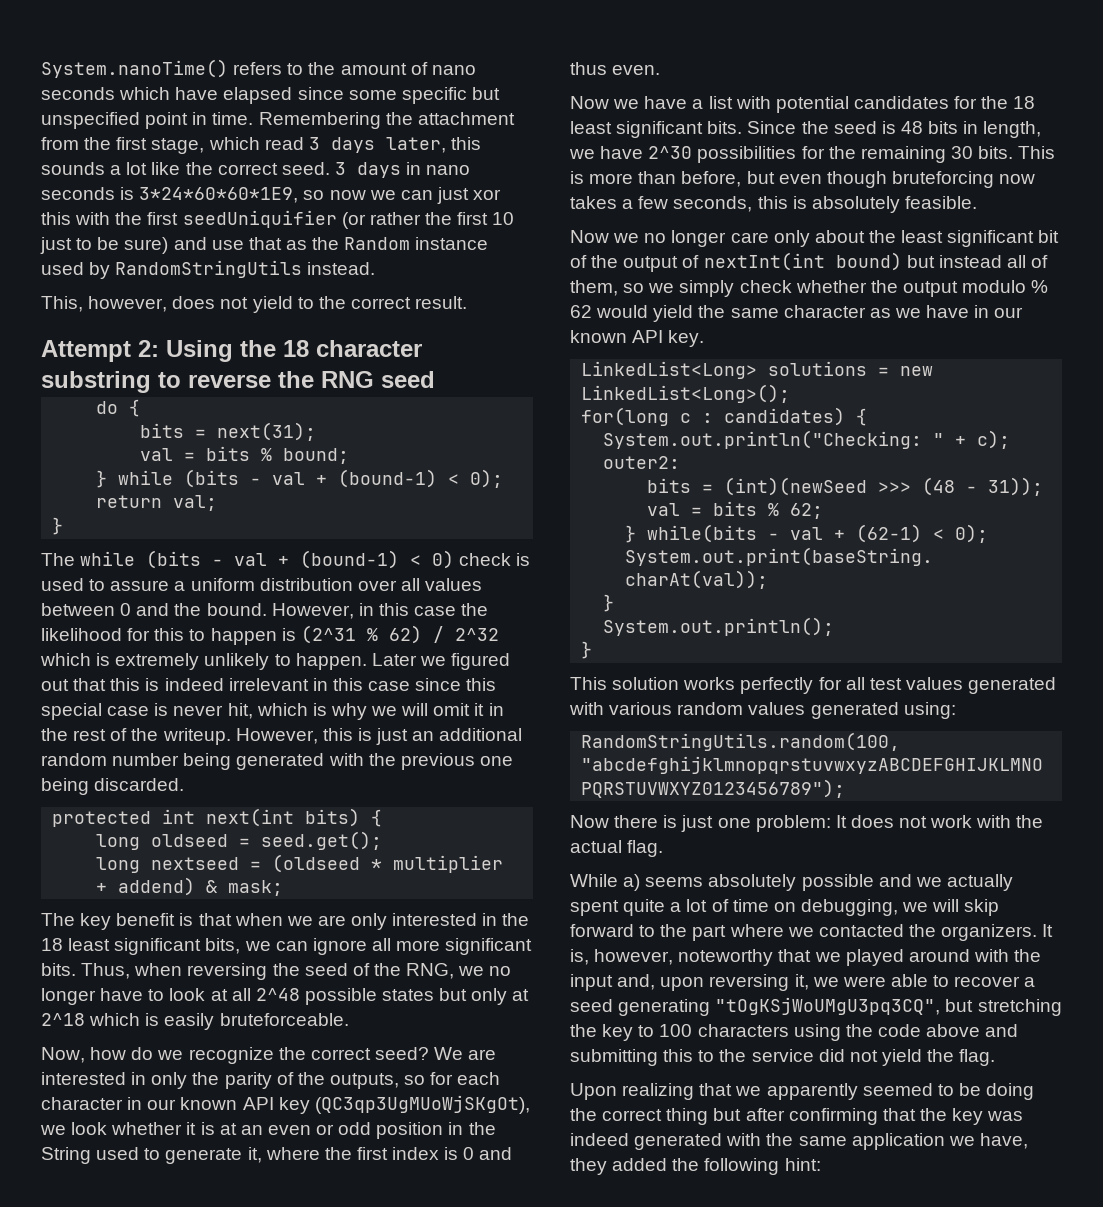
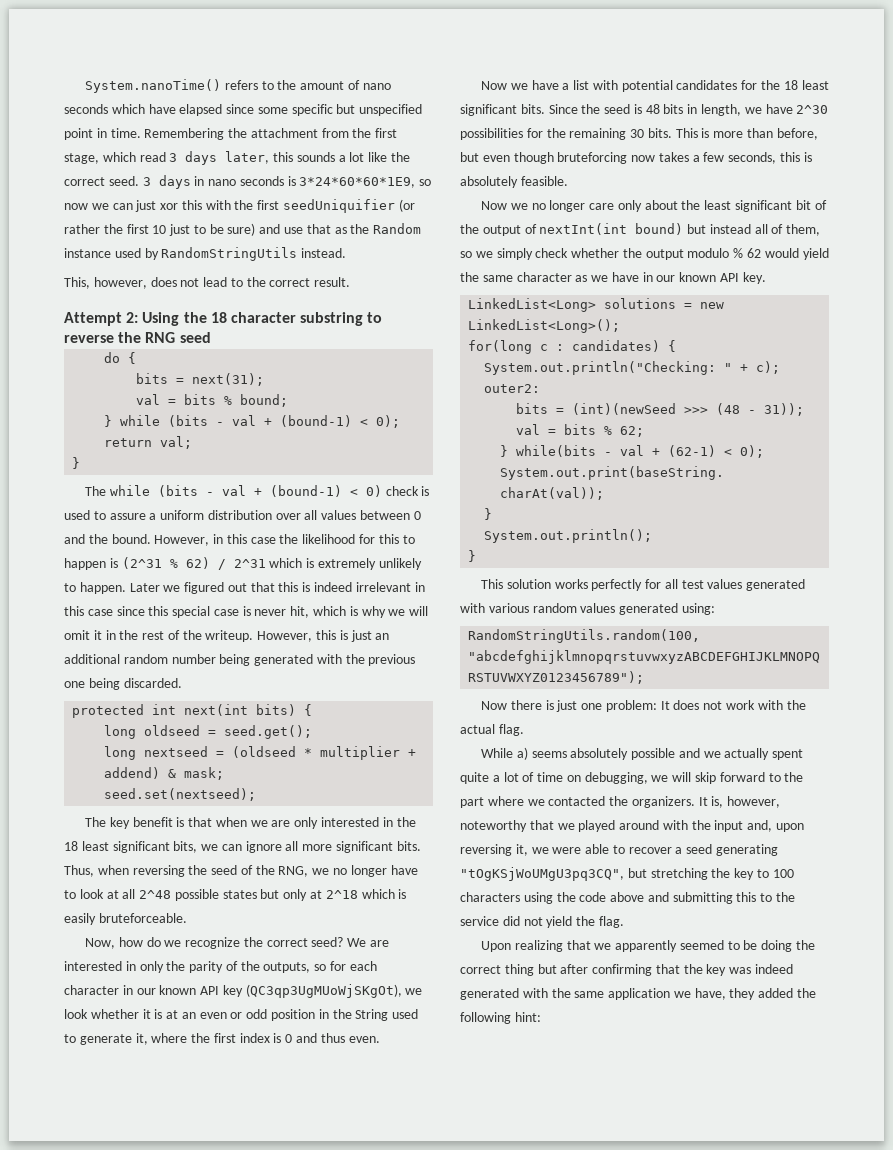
[252,296,293,313] yield -> [203,277,228,287] lead
[454,628,499,641] 2^32 -> [233,559,266,568] 2^31
(284, 888) none -> [104,788,257,801] // seed.set(nextseed);

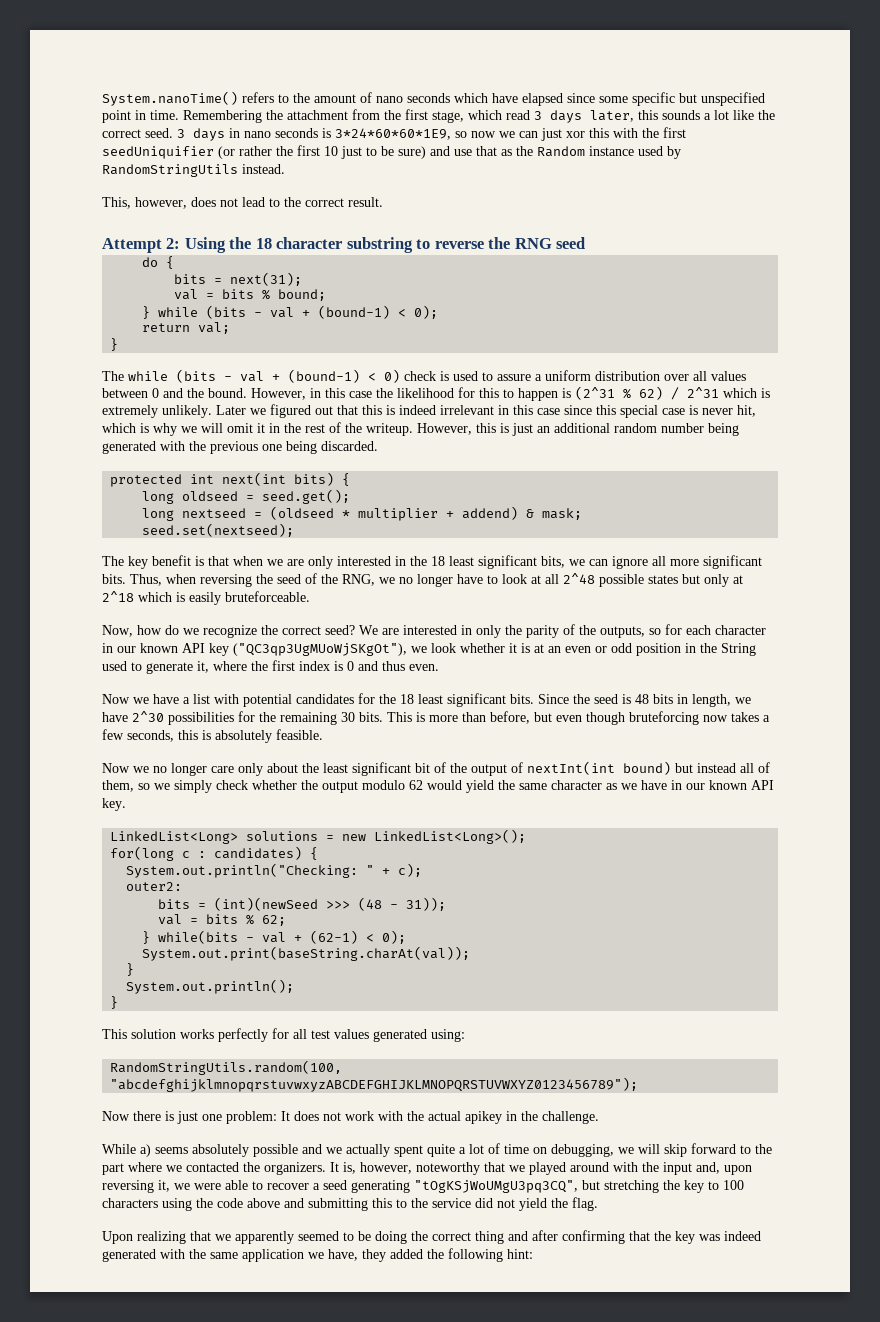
[378,558,422,570] [64,582,126,594] unlikely to happen. -> [162,405,212,418] unlikely.
[245,984,402,998] (QC3qp3UgMUoWjSKgOt), -> [233,643,407,656] ("QC3qp3UgMUoWjSKgOt"),
[733,248,744,258] % -> (405, 785) none
[460,603,679,615] with various random values generated -> (427, 1035) none
[498,724,524,736] flag. -> [465,1111,599,1124] apikey in the challenge.
[537,964,557,974] but -> [508,1231,528,1241] and

